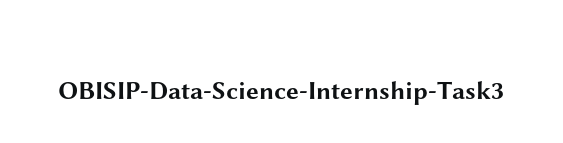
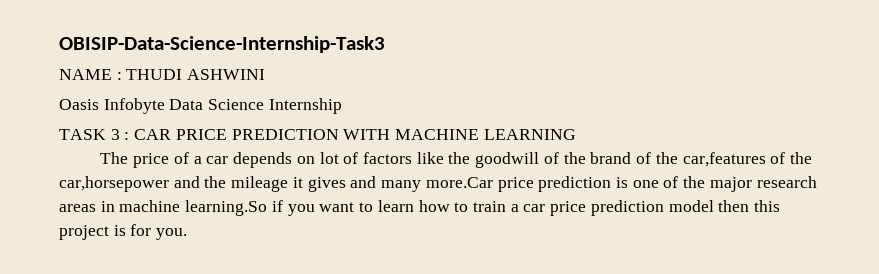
(504, 93) none -> [59,69,266,80] [59,98,342,114] [59,129,576,140] [100,152,812,168] [59,176,817,192] [59,200,781,216] [59,224,188,240] // NAME : THUDI ASHWINI // Oasis Infobyte Data Science Internship // TASK 3 : CAR PRICE PREDICTION WITH MACHINE LEARNING // The price of a car depends on lot of factors like the goodwill of the brand of the car,features of the car,horsepower and the mileage it gives and many more.Car price prediction is one of the major research areas in machine learning.So if you want to learn how to train a car price prediction model then this project is for you.

